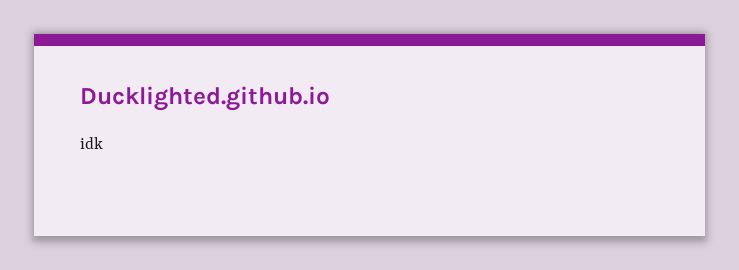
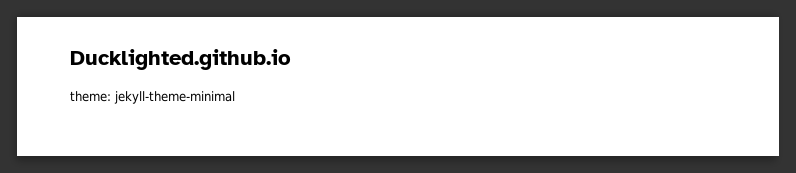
[80,137,103,149] idk -> [70,91,235,104] theme: jekyll-theme-minimal

